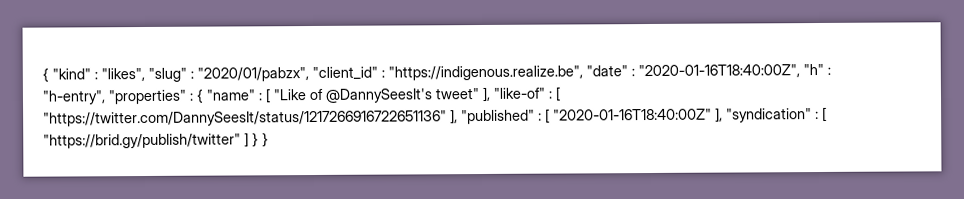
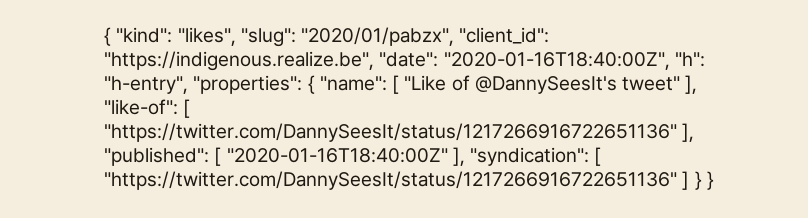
[42,63,831,83] [42,88,263,105] { "kind" : "likes", "slug" : "2020/01/pabzx", "client_id" : "https://indigenous.realize.be", "date" : "2020-01-16T18:40:00Z", "h" : "h-entry", "properties" : { "name" : -> [104,27,550,47] [104,51,705,71] [104,75,387,94] { "kind": "likes", "slug": "2020/01/pabzx", "client_id": "https://indigenous.realize.be", "date": "2020-01-16T18:40:00Z", "h": "h-entry", "properties": { "name":
[493,87,552,99] "like-of" : -> [104,99,178,115] "like-of":
[461,109,542,125] "published" : -> [104,147,209,166] "published":
[726,106,827,123] [43,133,241,149] "syndication" : [ "https://brid.gy/publish/twitter" -> [470,147,602,166] [104,171,677,190] "syndication": [ "https://twitter.com/DannySeesIt/status/1217266916722651136"

